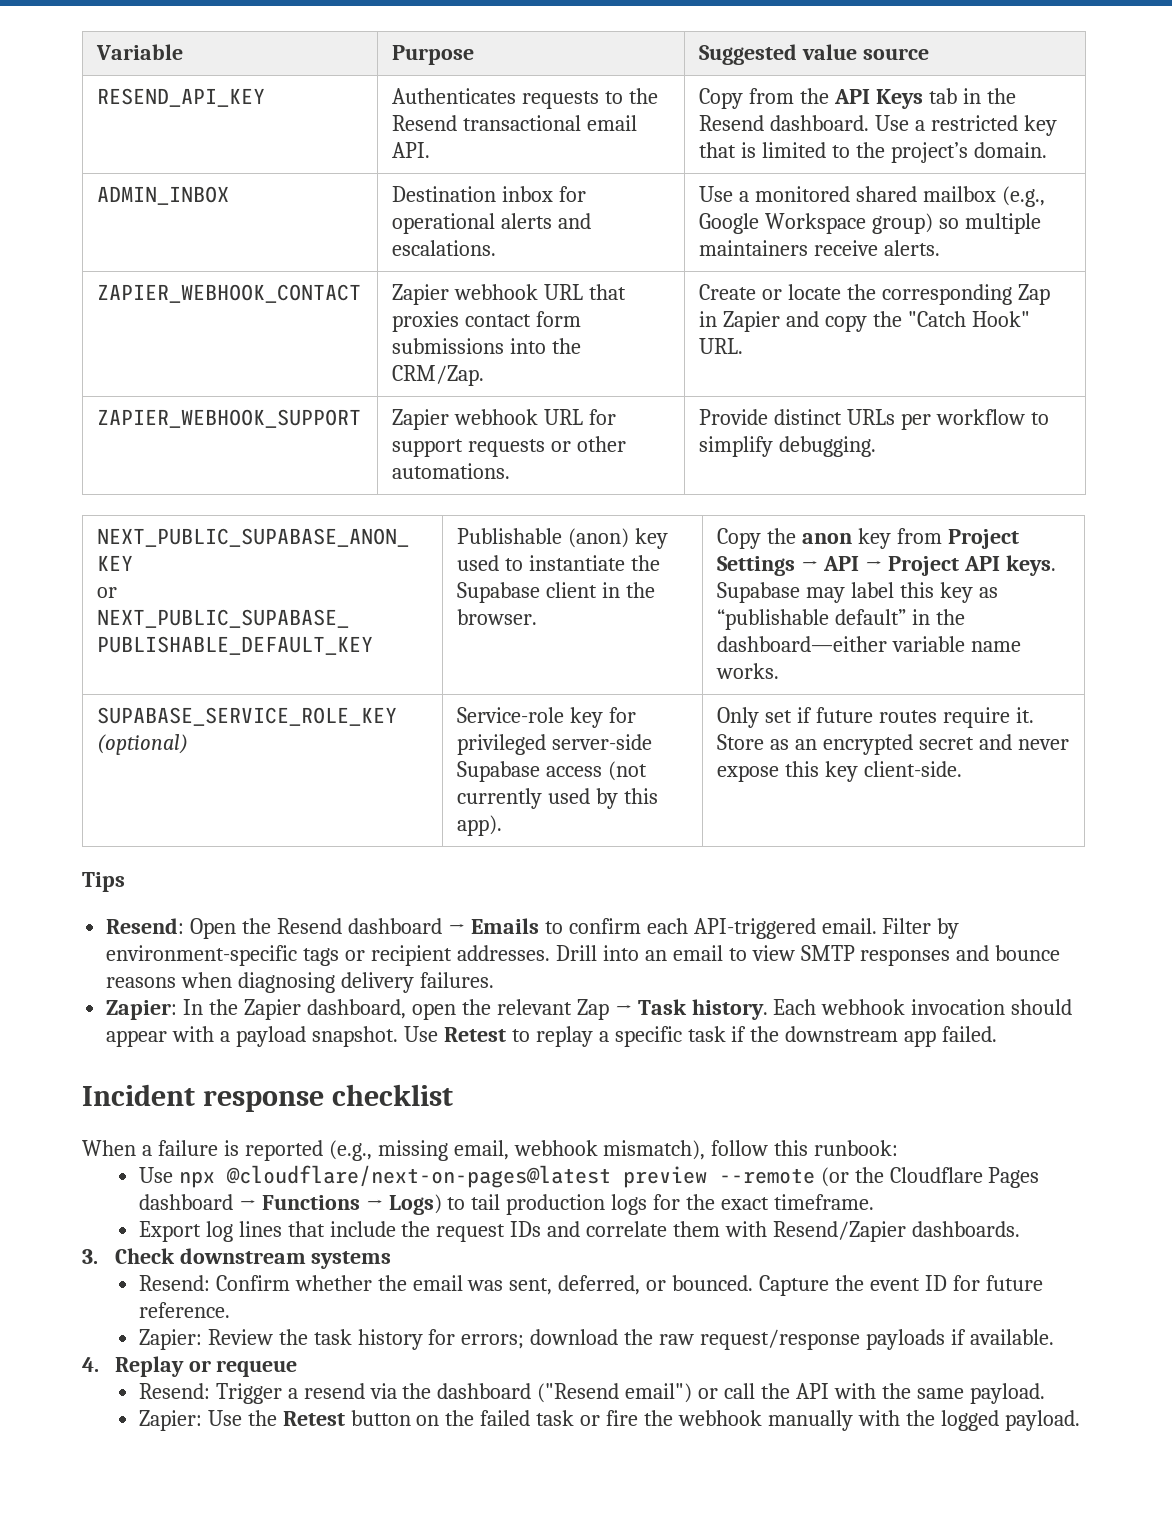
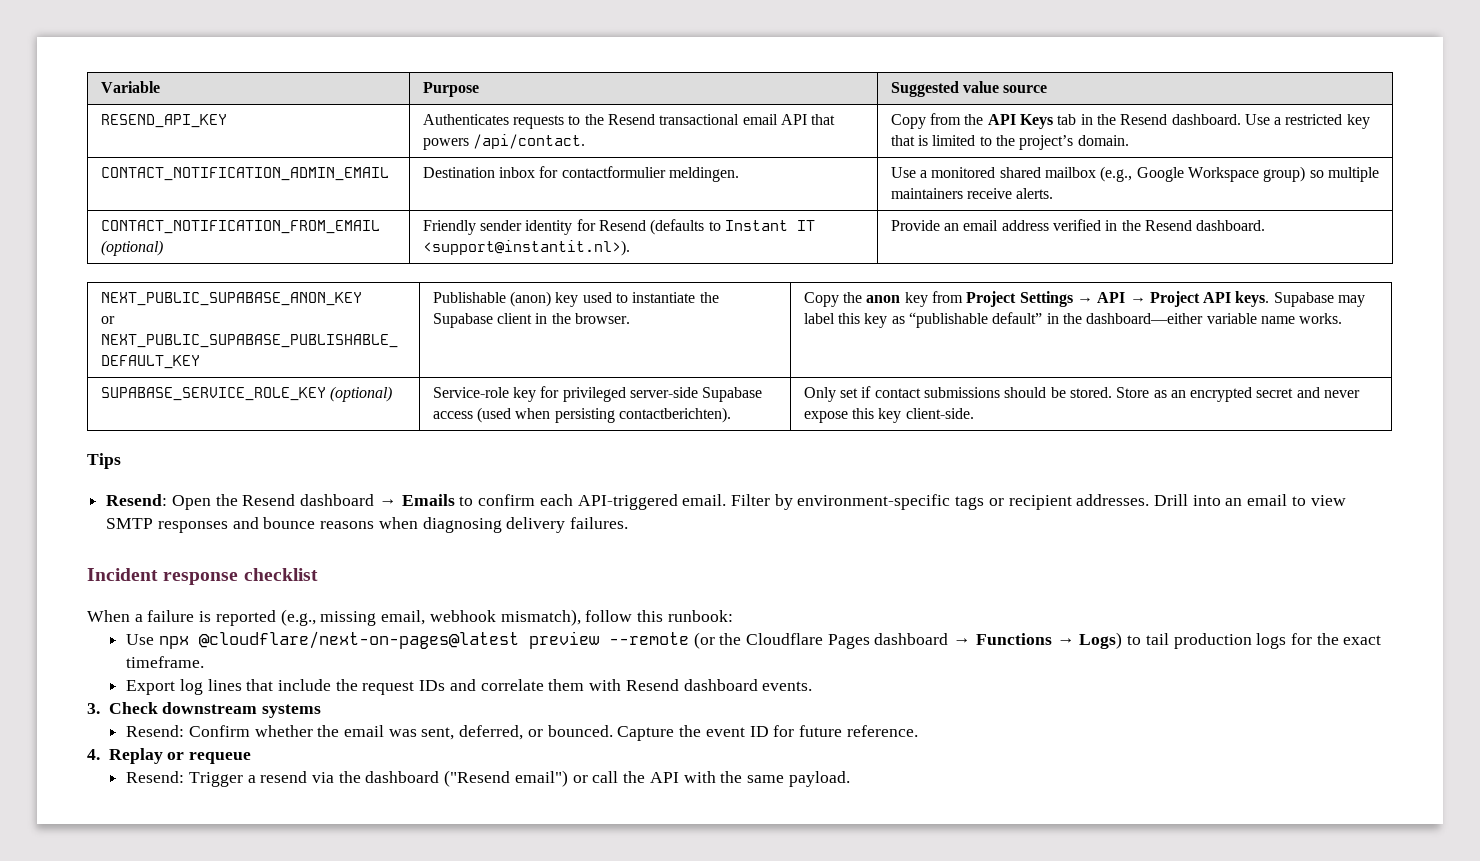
[392,142,431,158] API. -> [780,114,836,125] [422,134,585,150] API that powers /api/contact.
[97,186,230,205] ADMIN_INBOX -> [100,167,389,181] CONTACT_NOTIFICATION_ADMIN_EMAIL
[392,213,591,234] [392,240,497,256] operational alerts and escalations. -> [561,166,739,182] contactformulier meldingen.
[97,284,362,303] [392,284,626,305] [392,311,581,332] [392,338,581,354] [392,365,485,386] [699,284,1050,305] [699,311,1030,332] [699,338,744,354] [97,409,362,428] [392,409,616,430] [392,436,626,457] [392,463,511,479] [699,409,1049,430] [699,436,877,457] ZAPIER_WEBHOOK_CONTACT | Zapier webhook URL that proxies contact form submissions into the CRM/Zap. | Create or locate the corresponding Zap in Zapier and copy the "Catch Hook" URL. // ZAPIER_WEBHOOK_SUPPORT | Zapier webhook URL for support requests or other automations. | Provide distinct URLs per workflow to simplify debugging. -> [100,220,380,234] [100,240,163,256] [422,219,815,235] [422,240,630,256] [890,219,1266,231] CONTACT_NOTIFICATION_FROM_EMAIL (optional) | Friendly sender identity for Resend (defaults to Instant IT <support@instantit.nl>). | Provide an email address verified in the Resend dashboard.
[607,761,647,781] [457,788,658,809] [457,815,503,836] [717,707,1034,728] (not currently used by this app). | Only set if future routes require it. -> [476,407,731,423] [803,386,1112,402] (used when persisting contactberichten). | Only set if contact submissions should be stored.
[106,999,1073,1020] [106,1026,998,1047] // Zapier: In the Zapier dashboard, open the relevant Zap → Task history. Each webhook invocation should appear with a payload snapshot. Use Retest to replay a specific task if the downstream app failed. -> (629, 523) none
[773,1221,1020,1242] Resend/Zapier dashboards. -> [625,679,813,691] Resend dashboard events.
[138,1329,1054,1350] // Zapier: Review the task history for errors; download the raw request/response payloads if available. -> (918, 731) none
[138,1410,1080,1431] // Zapier: Use the Retest button on the failed task or fire the webhook manually with the logged payload. -> (850, 779) none

